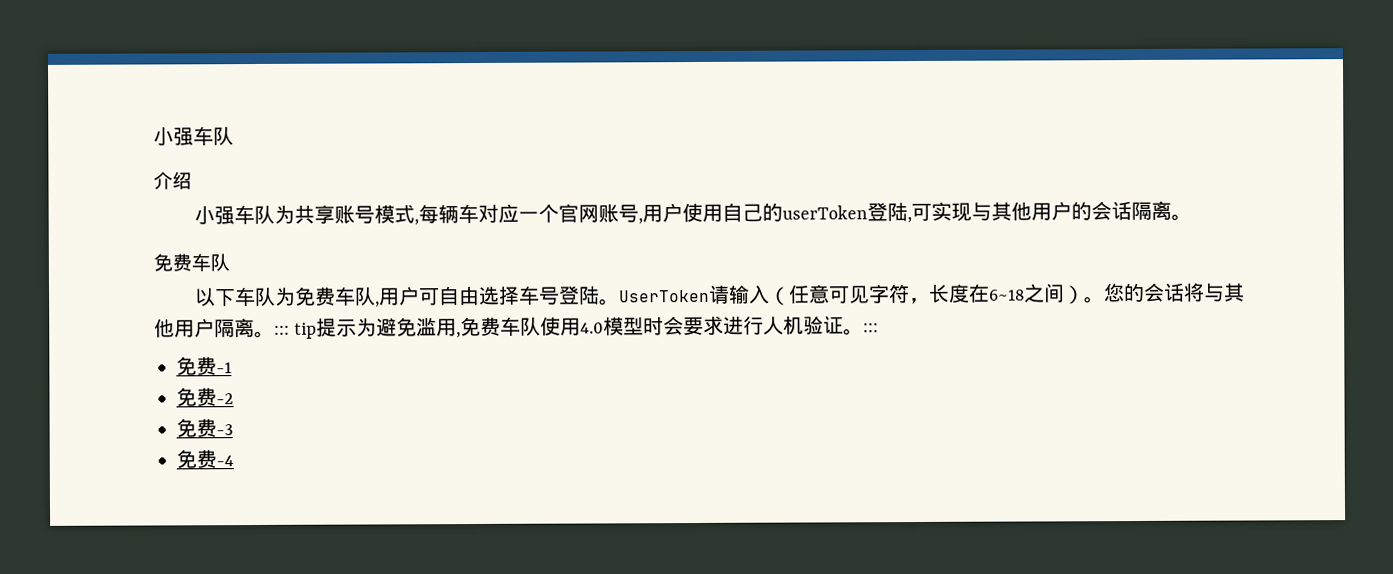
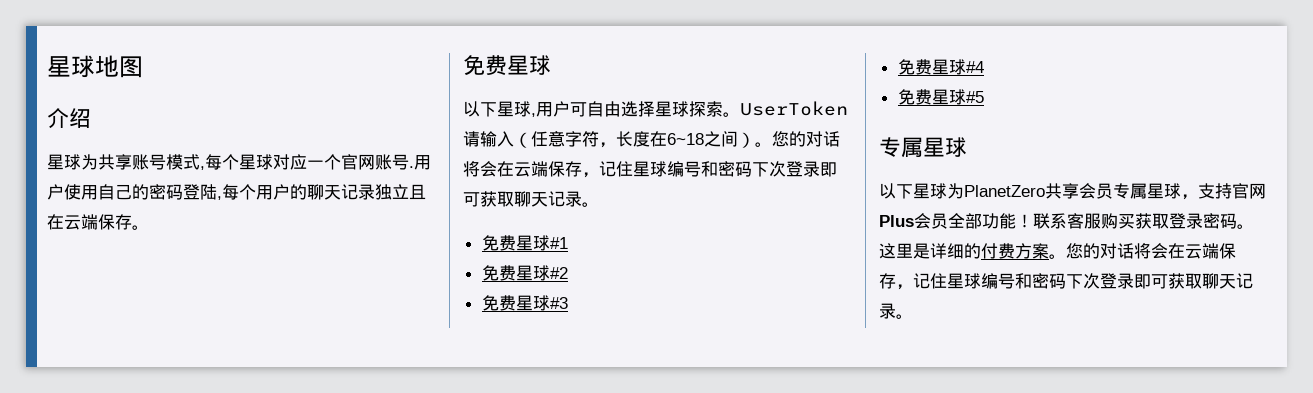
[153,126,234,147] 小强车队 -> [47,55,143,78] 星球地图
[193,204,275,226] 小强车队 -> [47,154,81,170] 星球
[437,203,479,225] 辆车 -> [222,154,273,170] 个星球
[637,218,643,225] , -> [409,166,414,168] .
[781,205,868,220] userToken -> [149,184,183,200] 密码
[910,200,1192,222] [153,253,230,272] [193,286,376,308] 可实现与其他用户的会话隔离。 // 免费车队 // 以下车队为免费车队 -> [222,184,426,200] [47,214,149,230] [463,55,551,75] [463,101,531,117] 每个用户的聊天记录独立且在云端保存。 // 免费星球 // 以下星球
[517,285,600,306] 车号登陆 -> [655,101,723,117] 星球探索
[827,285,870,304] 可见 -> (565, 139) none
[1142,282,1245,302] [154,315,880,339] [176,356,232,376] [176,387,234,407] [176,418,233,438] [176,449,234,469] 会话将与其他用户隔离。::: tip提示为避免滥用,免费车队使用4.0模型时会要求进行人机验证。::: // 免费-1 // 免费-2 // 免费-3 // 免费-4 -> [806,131,840,147] [463,161,837,178] [463,191,599,207] [481,235,568,251] [481,265,568,281] [481,295,568,311] [897,59,984,75] [897,89,984,105] [879,137,967,158] [879,183,1266,200] [879,213,1254,229] [879,243,1236,259] [879,273,1253,290] [879,303,913,319] 对话将会在云端保存，记住星球编号和密码下次登录即可获取聊天记录。 // 免费星球#1 // 免费星球#2 // 免费星球#3 // 免费星球#4 // 免费星球#5 // 专属星球 // 以下星球为PlanetZero共享会员专属星球，支持官网Plus会员全部功能！联系客服购买获取登录密码。这里是详细的付费方案。您的对话将会在云端保存，记住星球编号和密码下次登录即可获取聊天记录。

